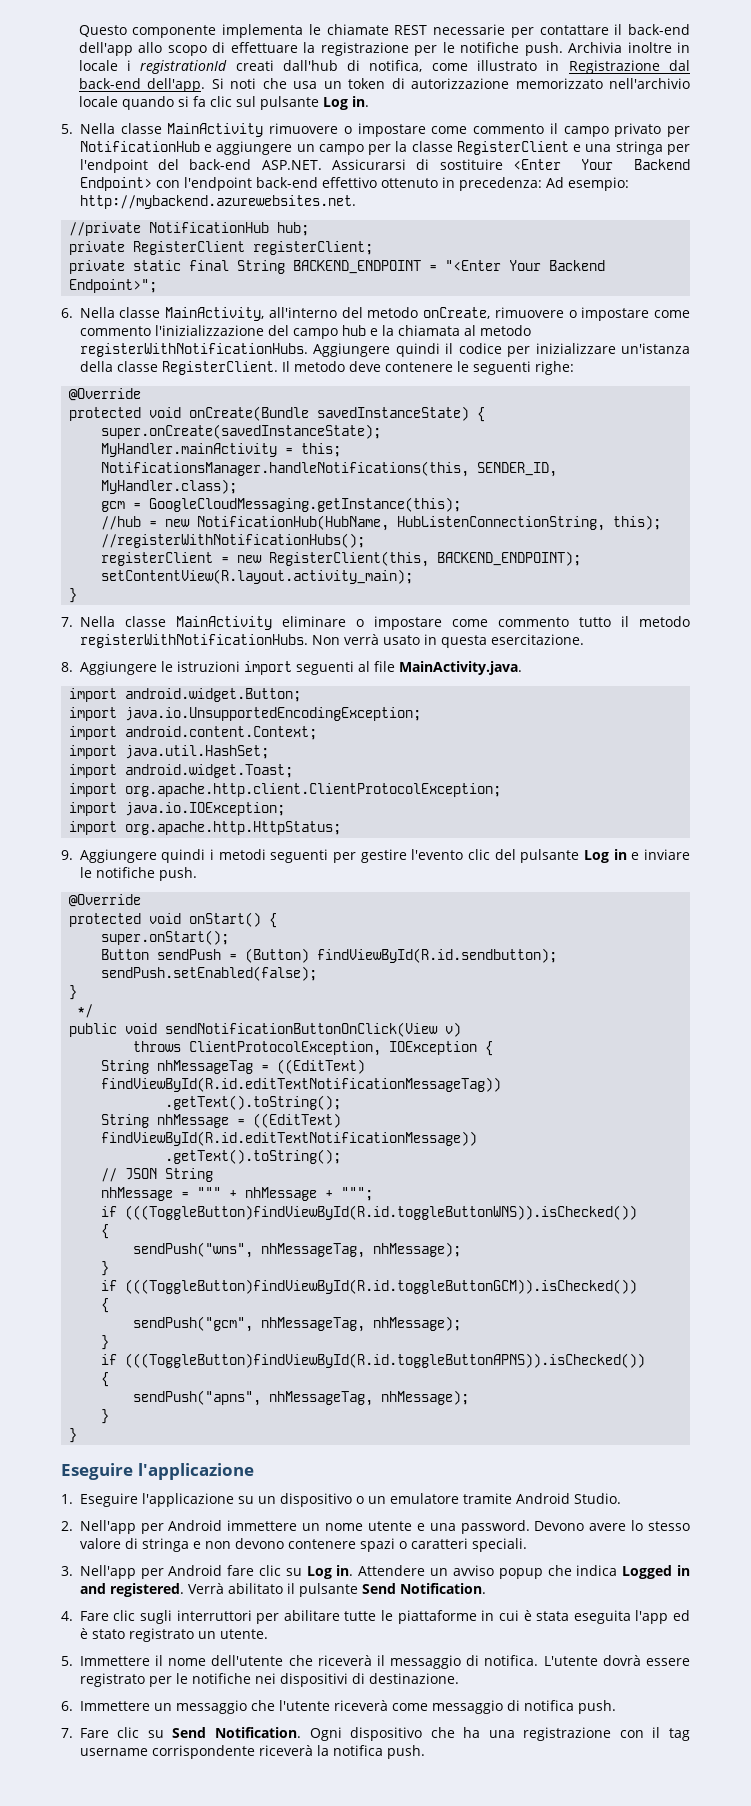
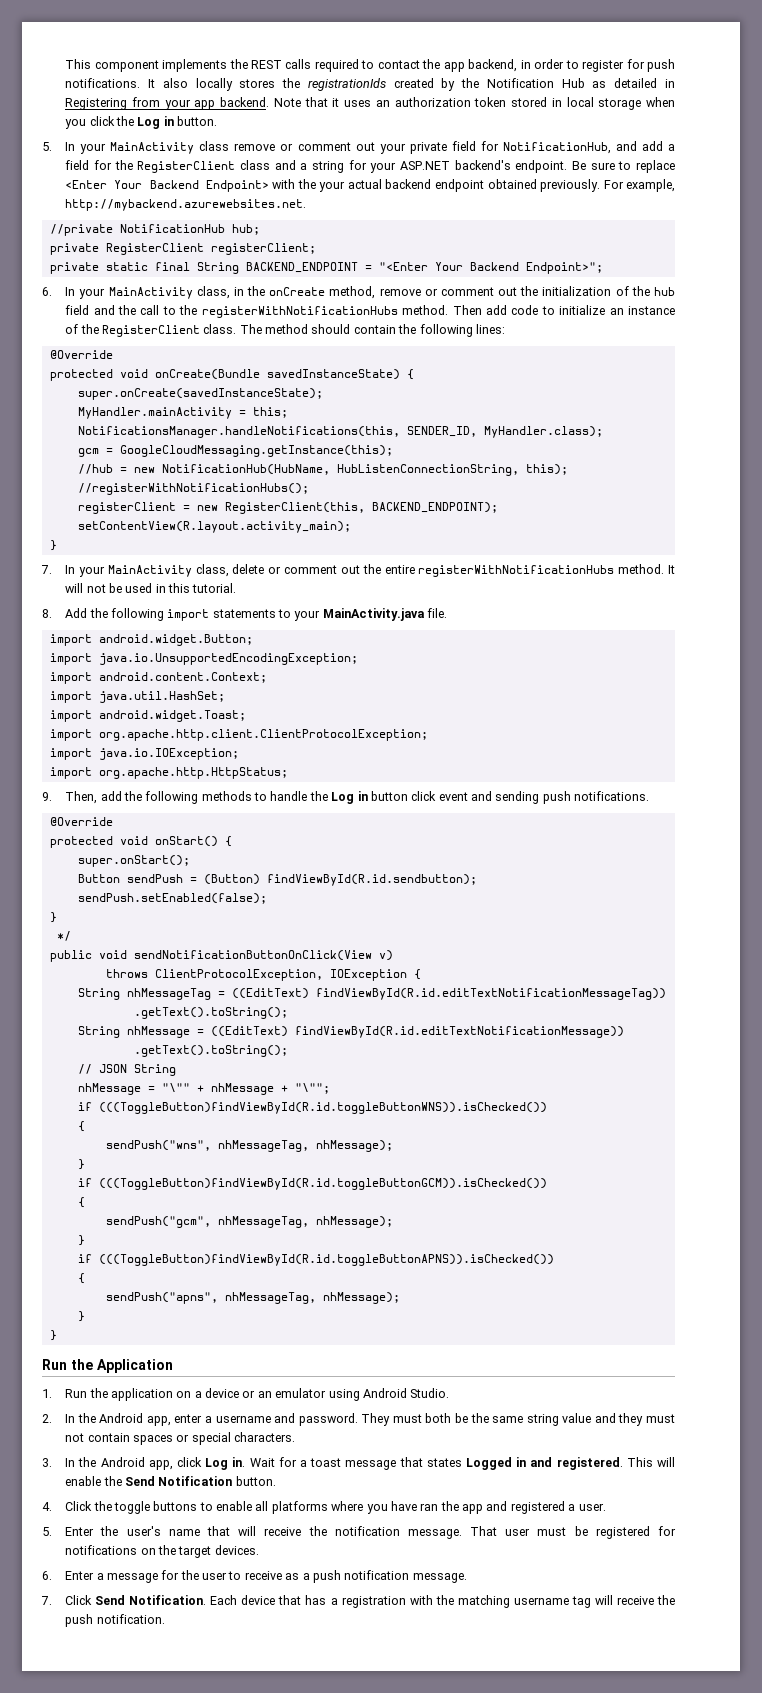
[78,24,690,38] [78,42,690,56] [78,60,690,74] [78,78,691,92] [78,96,369,110] [61,123,690,137] [79,141,691,155] [79,159,690,173] [79,177,629,191] Questo componente implementa le chiamate REST necessarie per contattare il back-end dell'app allo scopo di effettuare la registrazione per le notifiche push. Archivia inoltre in locale i registrationId creati dall'hub di notifica, come illustrato in Registrazione dal back-end dell'app. Si noti che usa un token di autorizzazione memorizzato nell'archivio locale quando si fa clic sul pulsante Log in. // 5. Nella classe MainActivity rimuovere o impostare come commento il campo privato per NotificationHub e aggiungere un campo per la classe RegisterClient e una stringa per l'endpoint del back-end ASP.NET. Assicurarsi di sostituire <Enter Your Backend Endpoint> con l'endpoint back-end effettivo ottenuto in precedenza: Ad esempio: -> [65,59,676,72] [65,78,676,91] [65,97,675,110] [65,116,218,129] [42,141,675,154] [65,160,675,173] [65,179,675,192] This component implements the REST calls required to contact the app backend, in order to register for push notifications. It also locally stores the registrationIds created by the Notification Hub as detailed in Registering from your app backend. Note that it uses an authorization token stored in local storage when you click the Log in button. // 5. In your MainActivity class remove or comment out your private field for NotificationHub, and add a field for the RegisterClient class and a string for your ASP.NET backend's endpoint. Be sure to replace <Enter Your Backend Endpoint> with the your actual backend endpoint obtained previously. For example,
[79,307,691,321] [79,325,531,339] [79,343,690,357] [79,361,574,375] Nella classe MainActivity, all'interno del metodo onCreate, rimuovere o impostare come commento l'inizializzazione del campo hub e la chiamata al metodo registerWithNotificationHubs. Aggiungere quindi il codice per inizializzare un'istanza della classe RegisterClient. Il metodo deve contenere le seguenti righe: -> [65,286,675,299] [65,305,676,318] [65,324,505,337] In your MainActivity class, in the onCreate method, remove or comment out the initialization of the hub field and the call to the registerWithNotificationHubs method. Then add code to initialize an instance of the RegisterClient class. The method should contain the following lines:
[79,616,690,630] [79,634,584,648] [61,661,522,675] Nella classe MainActivity eliminare o impostare come commento tutto il metodo registerWithNotificationHubs. Non verrà usato in questa esercitazione. // 8. Aggiungere le istruzioni import seguenti al file MainActivity.java. -> [65,564,675,577] [65,583,237,593] [42,608,448,621] In your MainActivity class, delete or comment out the entire registerWithNotificationHubs method. It will not be used in this tutorial. // 8. Add the following import statements to your MainActivity.java file.
[79,849,691,863] [79,867,197,881] Aggiungere quindi i metodi seguenti per gestire l'evento clic del pulsante Log in e inviare le notifiche push. -> [65,791,650,804] Then, add the following methods to handle the Log in button click event and sending push notifications.
[197,1187,222,1198] """ -> [161,1083,190,1092] "\""
[341,1187,374,1201] """; -> [294,1083,330,1094] "\"";
[61,1463,254,1480] [61,1493,621,1507] [61,1520,691,1534] [79,1538,527,1552] [61,1565,691,1579] [79,1583,486,1597] [61,1610,691,1624] [79,1628,268,1642] [61,1655,690,1669] [79,1673,459,1687] [61,1700,616,1714] [61,1727,690,1741] [79,1745,425,1759] Eseguire l'applicazione // 1. Eseguire l'applicazione su un dispositivo o un emulatore tramite Android Studio. // 2. Nell'app per Android immettere un nome utente e una password. Devono avere lo stesso valore di stringa e non devono contenere spazi o caratteri speciali. // 3. Nell'app per Android fare clic su Log in. Attendere un avviso popup che indica Logged in and registered. Verrà abilitato il pulsante Send Notification. // 4. Fare clic sugli interruttori per abilitare tutte le piattaforme in cui è stata eseguita l'app ed è stato registrato un utente. // 5. Immettere il nome dell'utente che riceverà il messaggio di notifica. L'utente dovrà essere registrato per le notifiche nei dispositivi di destinazione. // 6. Immettere un messaggio che l'utente riceverà come messaggio di notifica push. // 7. Fare clic su Send Notification. Ogni dispositivo che ha una registrazione con il tag username corrispondente riceverà la notifica push. -> [42,1359,173,1373] [42,1388,450,1401] [42,1413,675,1426] [65,1432,296,1445] [42,1457,675,1470] [65,1476,276,1486] [42,1501,606,1514] [42,1526,676,1539] [65,1545,259,1558] [42,1570,467,1583] [41,1595,675,1608] [65,1614,165,1627] Run the Application // 1. Run the application on a device or an emulator using Android Studio. // 2. In the Android app, enter a username and password. They must both be the same string value and they must not contain spaces or special characters. // 3. In the Android app, click Log in. Wait for a toast message that states Logged in and registered. This will enable the Send Notification button. // 4. Click the toggle buttons to enable all platforms where you have ran the app and registered a user. // 5. Enter the user's name that will receive the notification message. That user must be registered for notifications on the target devices. // 6. Enter a message for the user to receive as a push notification message. // 7. Click Send Notification. Each device that has a registration with the matching username tag will receive the push notification.

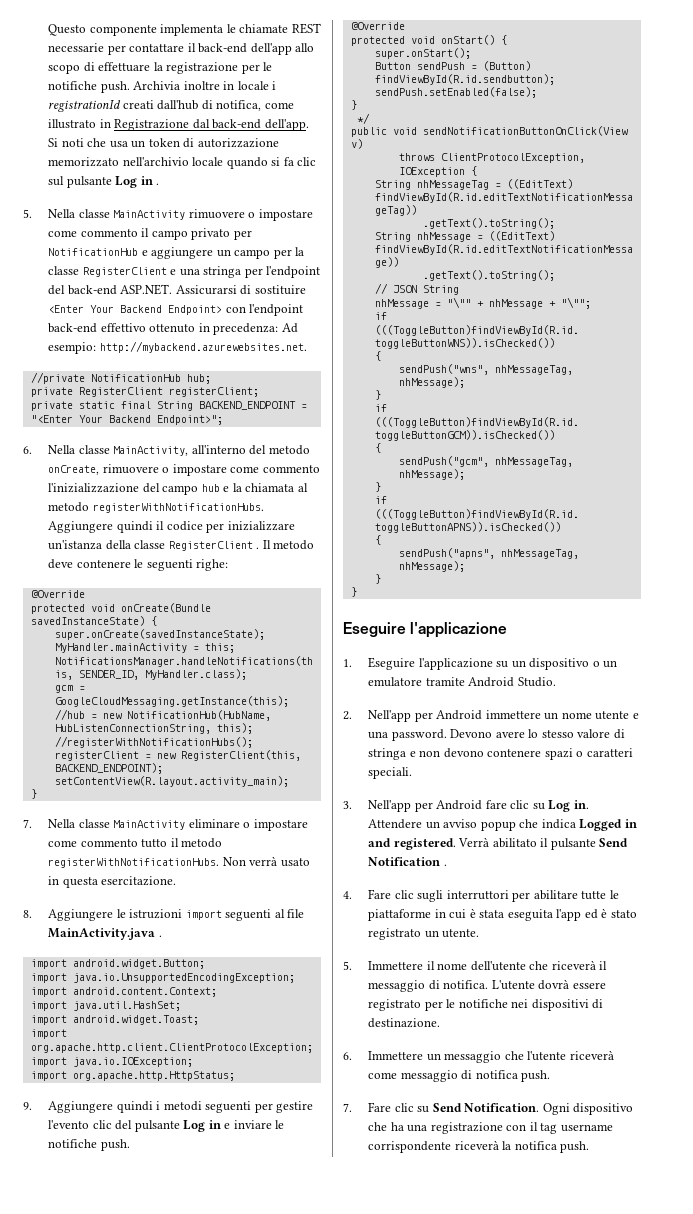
[65,59,676,72] [65,78,676,91] [65,97,675,110] [65,116,218,129] [42,141,675,154] [65,160,675,173] [65,179,675,192] This component implements the REST calls required to contact the app backend, in order to register for push notifications. It also locally stores the registrationIds created by the Notification Hub as detailed in Registering from your app backend. Note that it uses an authorization token stored in local storage when you click the Log in button. // 5. In your MainActivity class remove or comment out your private field for NotificationHub, and add a field for the RegisterClient class and a string for your ASP.NET backend's endpoint. Be sure to replace <Enter Your Backend Endpoint> with the your actual backend endpoint obtained previously. For example, -> [48,23,321,36] [48,43,315,55] [48,62,273,74] [48,81,277,93] [48,100,294,112] [48,119,309,131] [48,138,279,148] [48,157,317,169] [48,176,160,188] [23,209,313,221] [48,228,252,240] [48,247,305,259] [48,266,321,278] [48,284,306,295] [48,304,304,316] [48,323,298,335] [48,342,97,354] Questo componente implementa le chiamate REST necessarie per contattare il back-end dell'app allo scopo di effettuare la registrazione per le notifiche push. Archivia inoltre in locale i registrationId creati dall'hub di notifica, come illustrato in Registrazione dal back-end dell'app. Si noti che usa un token di autorizzazione memorizzato nell'archivio locale quando si fa clic sul pulsante Log in . // 5. Nella classe MainActivity rimuovere o impostare come commento il campo privato per NotificationHub e aggiungere un campo per la classe RegisterClient e una stringa per l'endpoint del back-end ASP.NET. Assicurarsi di sostituire <Enter Your Backend Endpoint> con l'endpoint back-end effettivo ottenuto in precedenza: Ad esempio:
[65,286,675,299] [65,305,676,318] [65,324,505,337] In your MainActivity class, in the onCreate method, remove or comment out the initialization of the hub field and the call to the registerWithNotificationHubs method. Then add code to initialize an instance of the RegisterClient class. The method should contain the following lines: -> [48,445,310,456] [48,464,320,476] [48,483,308,495] [48,502,264,513] [48,521,295,533] [48,540,315,551] [48,559,229,571] Nella classe MainActivity, all'interno del metodo onCreate, rimuovere o impostare come commento l'inizializzazione del campo hub e la chiamata al metodo registerWithNotificationHubs. Aggiungere quindi il codice per inizializzare un'istanza della classe RegisterClient . Il metodo deve contenere le seguenti righe:
[65,564,675,577] [65,583,237,593] [42,608,448,621] In your MainActivity class, delete or comment out the entire registerWithNotificationHubs method. It will not be used in this tutorial. // 8. Add the following import statements to your MainActivity.java file. -> [48,819,308,831] [48,838,223,848] [48,856,310,868] [48,876,177,888] [23,909,305,921] [48,928,162,940] Nella classe MainActivity eliminare o impostare come commento tutto il metodo registerWithNotificationHubs. Non verrà usato in questa esercitazione. // 8. Aggiungere le istruzioni import seguenti al file MainActivity.java .
[65,791,650,804] Then, add the following methods to handle the Log in button click event and sending push notifications. -> [48,1101,314,1113] [48,1120,285,1132] [48,1139,130,1151] Aggiungere quindi i metodi seguenti per gestire l'evento clic del pulsante Log in e inviare le notifiche push.
[42,1359,173,1373] [42,1388,450,1401] [42,1413,675,1426] [65,1432,296,1445] [42,1457,675,1470] [65,1476,122,1486] Run the Application // 1. Run the application on a device or an emulator using Android Studio. // 2. In the Android app, enter a username and password. They must both be the same string value and they must not contain spaces or special characters. // 3. In the Android app, click Log in. Wait for a toast message that states Logged in and registered. This will enable the -> [343,622,508,638] [343,657,618,670] [368,677,556,687] [343,710,639,722] [368,729,625,741] [368,748,633,760] [368,767,413,779] [343,800,589,812] [368,819,637,831] [368,837,596,850] Eseguire l'applicazione // 1. Eseguire l'applicazione su un dispositivo o un emulatore tramite Android Studio. // 2. Nell'app per Android immettere un nome utente e una password. Devono avere lo stesso valore di stringa e non devono contenere spazi o caratteri speciali. // 3. Nell'app per Android fare clic su Log in. Attendere un avviso popup che indica Logged in and registered. Verrà abilitato il pulsante
[235,1476,276,1486] button. -> [443,864,447,866] .
[65,1501,606,1514] [42,1526,676,1539] [65,1545,259,1558] [42,1570,467,1583] [41,1595,675,1608] [65,1614,165,1627] Click the toggle buttons to enable all platforms where you have ran the app and registered a user. // 5. Enter the user's name that will receive the notification message. That user must be registered for notifications on the target devices. // 6. Enter a message for the user to receive as a push notification message. // 7. Click Send Notification. Each device that has a registration with the matching username tag will receive the push notification. -> [368,889,619,902] [368,908,637,921] [368,928,480,940] [343,960,608,971] [368,979,606,992] [368,999,604,1011] [368,1018,441,1028] [343,1050,614,1063] [368,1070,551,1082] [343,1102,634,1115] [368,1122,613,1134] [368,1140,590,1153] Fare clic sugli interruttori per abilitare tutte le piattaforme in cui è stata eseguita l'app ed è stato registrato un utente. // 5. Immettere il nome dell'utente che riceverà il messaggio di notifica. L'utente dovrà essere registrato per le notifiche nei dispositivi di destinazione. // 6. Immettere un messaggio che l'utente riceverà come messaggio di notifica push. // 7. Fare clic su Send Notification. Ogni dispositivo che ha una registrazione con il tag username corrispondente riceverà la notifica push.

